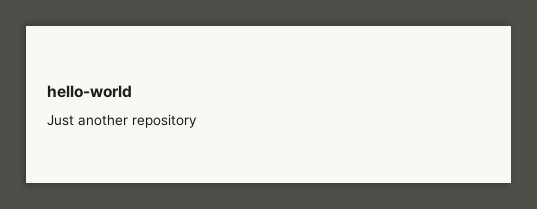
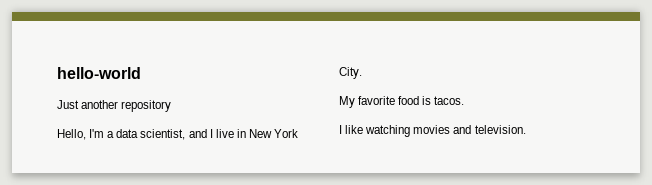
(197, 121) none -> [57,129,299,140] [339,67,362,79] [339,96,465,108] [339,125,526,137] // Hello, I'm a data scientist, and I live in New York City. // My favorite food is tacos. // I like watching movies and television.

